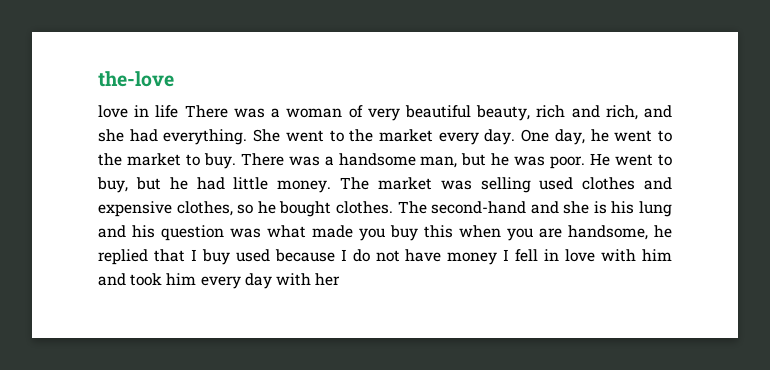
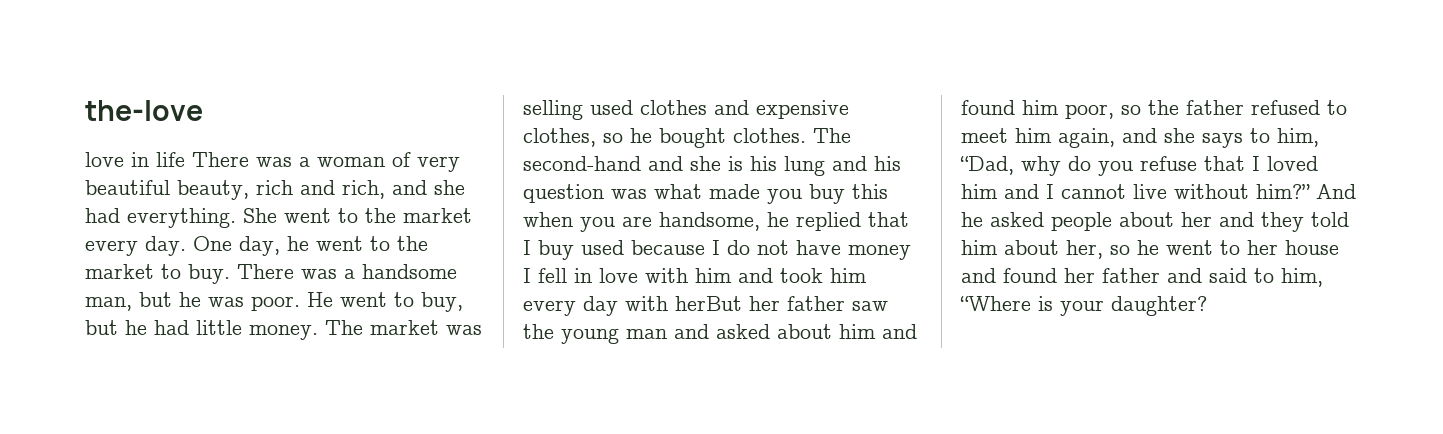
[315,273,341,286] her -> [675,296,888,311] [523,324,917,344] [961,100,1347,119] [961,128,1319,148] [960,156,1318,176] [961,184,1356,199] [961,212,1349,232] [961,240,1339,259] [961,268,1323,287] [960,296,1207,316] herBut her father saw the young man and asked about him and found him poor, so the father refused to meet him again, and she says to him, “Dad, why do you refuse that I loved him and I cannot live without him?” And he asked people about her and they told him about her, so he went to her house and found her father and said to him, “Where is your daughter?

